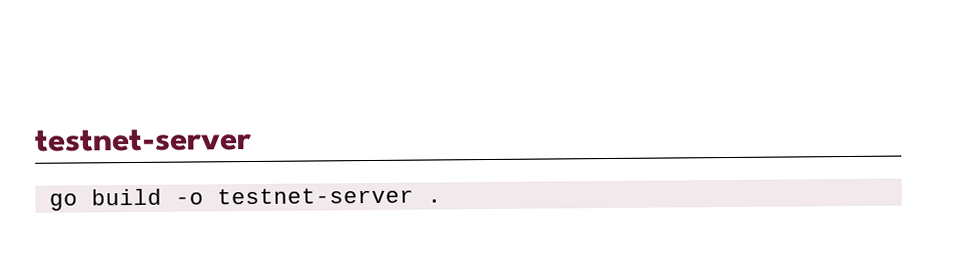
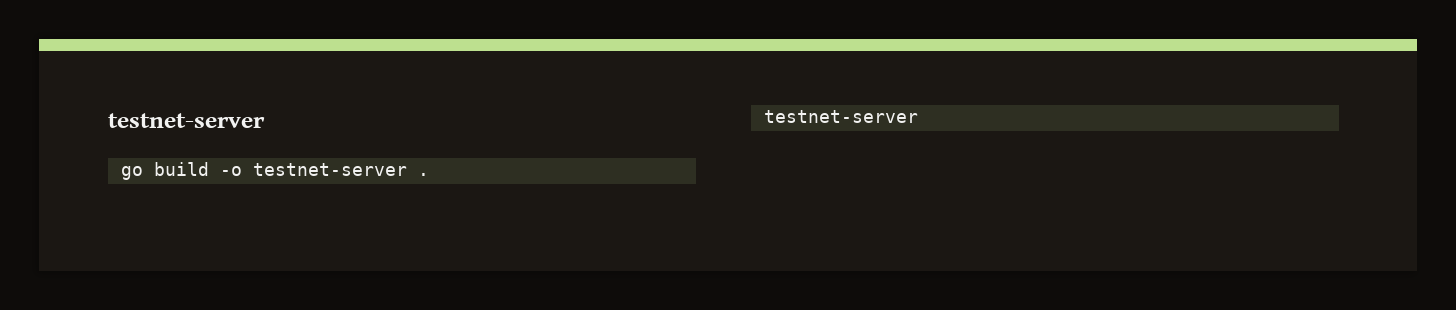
(442, 201) none -> [763,110,918,123] // testnet-server

